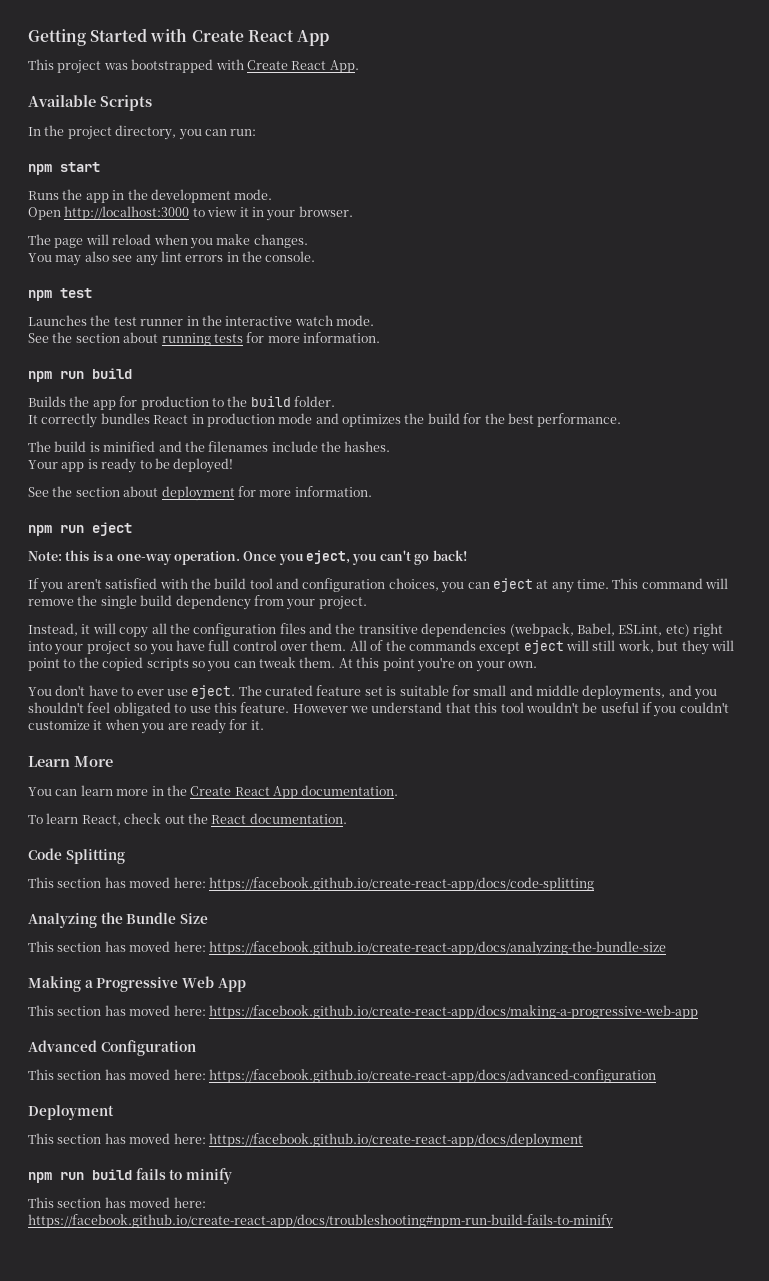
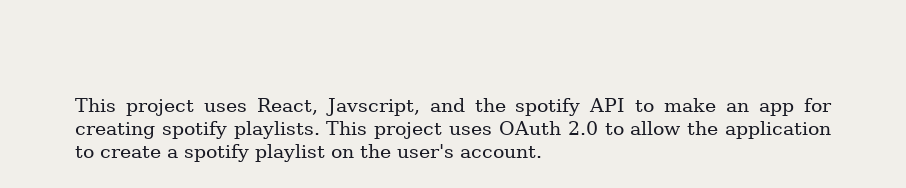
[28,28,329,46] [28,59,359,74] [28,95,152,111] [28,125,257,140] [28,162,100,175] [28,189,273,203] [28,206,353,221] [28,234,308,249] [28,251,316,266] [28,288,92,301] [28,315,374,326] [28,332,380,346] [28,368,132,382] [28,396,335,410] [28,413,622,428] [28,441,391,452] [28,458,234,473] [28,486,372,501] [28,522,132,536] [28,550,467,565] [28,578,729,593] [28,595,367,610] [28,623,723,638] [28,640,734,655] [28,657,537,672] [28,685,718,700] [28,702,729,717] [28,719,264,734] [28,756,113,767] [28,785,399,799] [28,813,347,826] [28,848,125,864] [28,877,594,891] [28,912,208,928] [28,941,666,956] [28,976,246,992] [28,1005,698,1019] [28,1040,196,1056] [28,1069,656,1083] [28,1105,114,1120] [28,1133,583,1148] [28,1168,232,1184] [28,1197,206,1208] [28,1214,613,1229] Getting Started with Create React App // This project was bootstrapped with Create React App. // Available Scripts // In the project directory, you can run: // npm start // Runs the app in the development mode. // Open http://localhost:3000 to view it in your browser. // The page will reload when you make changes. // You may also see any lint errors in the console. // npm test // Launches the test runner in the interactive watch mode. // See the section about running tests for more information. // npm run build // Builds the app for production to the build folder. // It correctly bundles React in production mode and optimizes the build for the best performance. // The build is minified and the filenames include the hashes. // Your app is ready to be deployed! // See the section about deployment for more information. // npm run eject // Note: this is a one-way operation. Once you eject, you can't go back! // If you aren't satisfied with the build tool and configuration choices, you can eject at any time. This command will remove the single build dependency from your project. // Instead, it will copy all the configuration files and the transitive dependencies (webpack, Babel, ESLint, etc) right into your project so you have full control over them. All of the commands except eject will still work, but they will point to the copied scripts so you can tweak them. At this point you're on your own. // You don't have to ever use eject. The curated feature set is suitable for small and middle deployments, and you shouldn't feel obligated to use this feature. However we understand that this tool wouldn't be useful if you couldn't customize it when you are ready for it. // Learn More // You can learn more in the Create React App documentation. // To learn React, check out the React documentation. // Code Splitting // This section has moved here: https://facebook.github.io/create-react-app/docs/code-splitting // Analyzing the Bundle Size // This section has moved here: https://facebook.github.io/create-react-app/docs/analyzing-the-bundle-size // Making a Progressive Web App // This section has moved here: https://facebook.github.io/create-react-app/docs/making-a-progressive-web-app // Advanced Configuration // This section has moved here: https://facebook.github.io/create-react-app/docs/advanced-configuration // Deployment // This section has moved here: https://facebook.github.io/create-react-app/docs/deployment // npm run build fails to minify // This section has moved here: https://facebook.github.io/create-react-app/docs/troubleshooting#npm-run-build-fails-to-minify -> [75,98,832,116] [75,121,832,139] [75,144,542,162] This project uses React, Javscript, and the spotify API to make an app for creating spotify playlists. This project uses OAuth 2.0 to allow the application to create a spotify playlist on the user's account.

